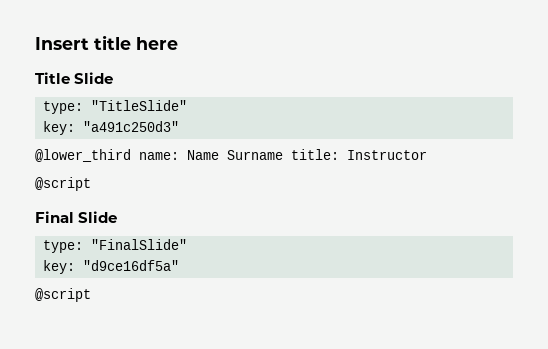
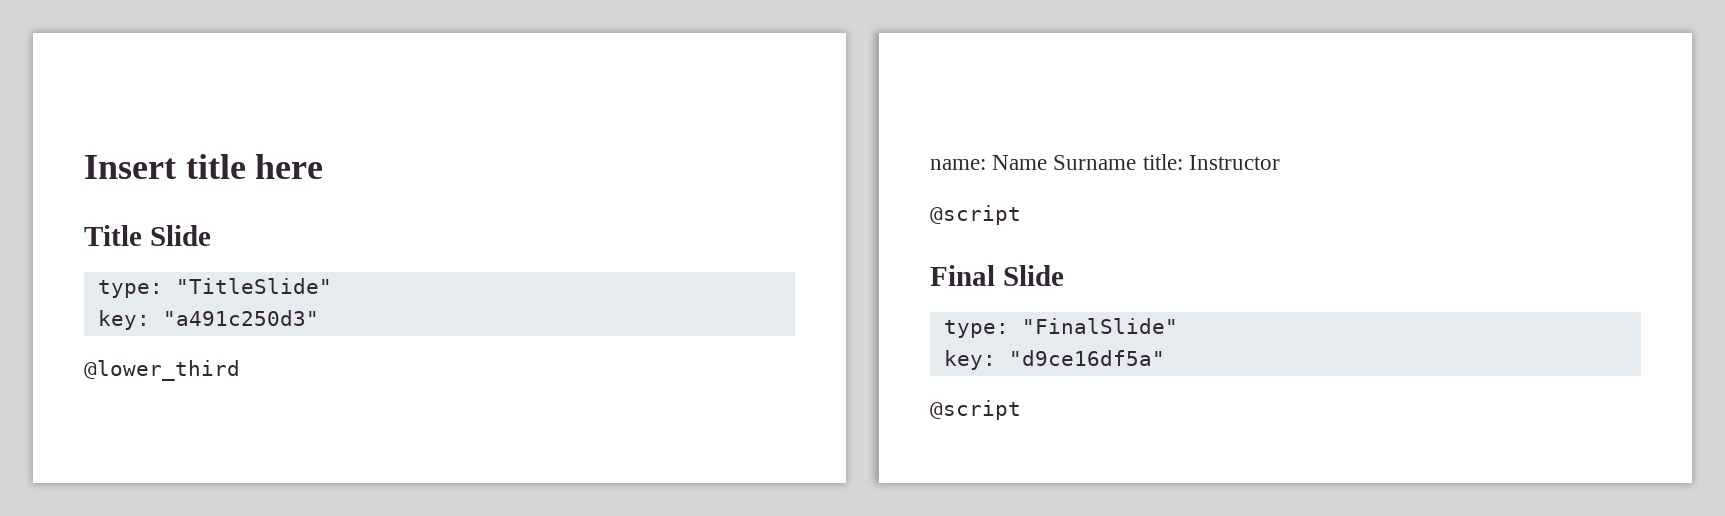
(131, 155) none -> (240, 370) //

